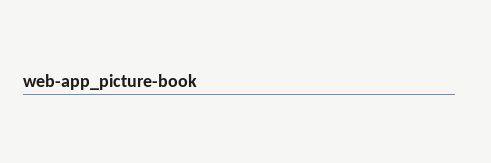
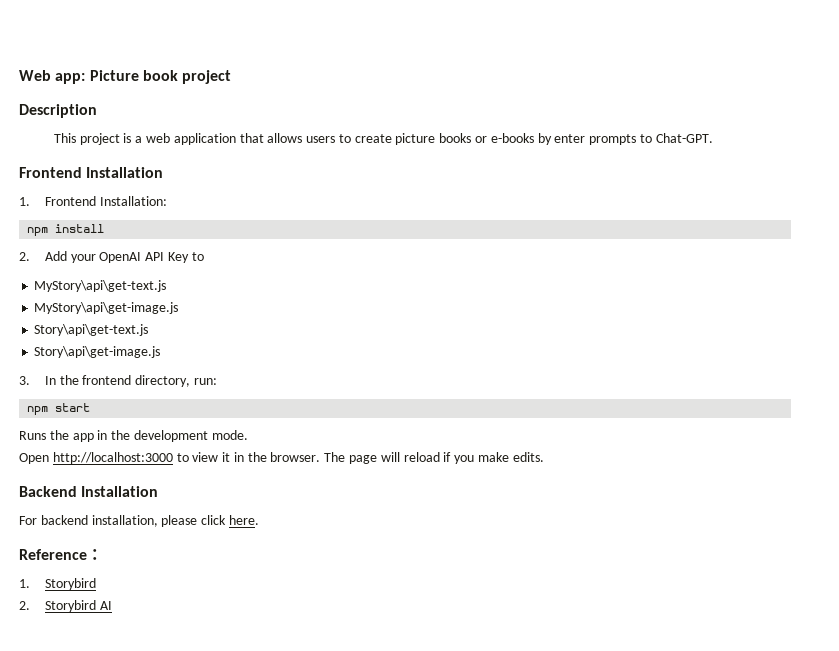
[23,74,197,90] web-app_picture-book -> [19,70,232,84] [19,104,97,118] [53,133,713,145] [19,167,164,178] [19,196,167,206] [27,224,105,236] [19,251,204,263] [34,280,167,292] [34,302,179,314] [34,324,149,336] [34,346,161,358] [19,375,217,387] [27,403,91,415] [19,430,248,442] [19,452,544,464] [19,486,159,497] [19,515,259,527] [19,549,103,560] [19,578,96,590] [19,600,112,612] Web app: Picture book project // Description // This project is a web application that allows users to create picture books or e-books by enter prompts to Chat-GPT. // Frontend Installation // 1. Frontend Installation: // npm install // 2. Add your OpenAI API Key to // MyStory\api\get-text.js // MyStory\api\get-image.js // Story\api\get-text.js // Story\api\get-image.js // 3. In the frontend directory, run: // npm start // Runs the app in the development mode. // Open http://localhost:3000 to view it in the browser. The page will reload if you make edits. // Backend Installation // For backend installation, please click here. // Reference： // 1. Storybird // 2. Storybird AI

